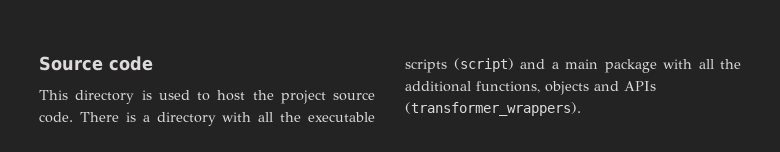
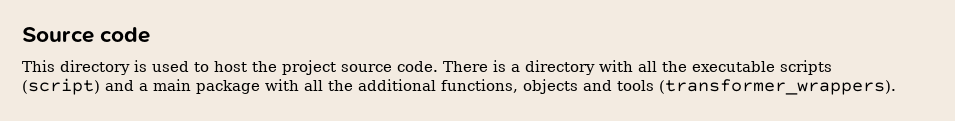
[624,81,656,91] APIs -> [617,80,654,91] tools

